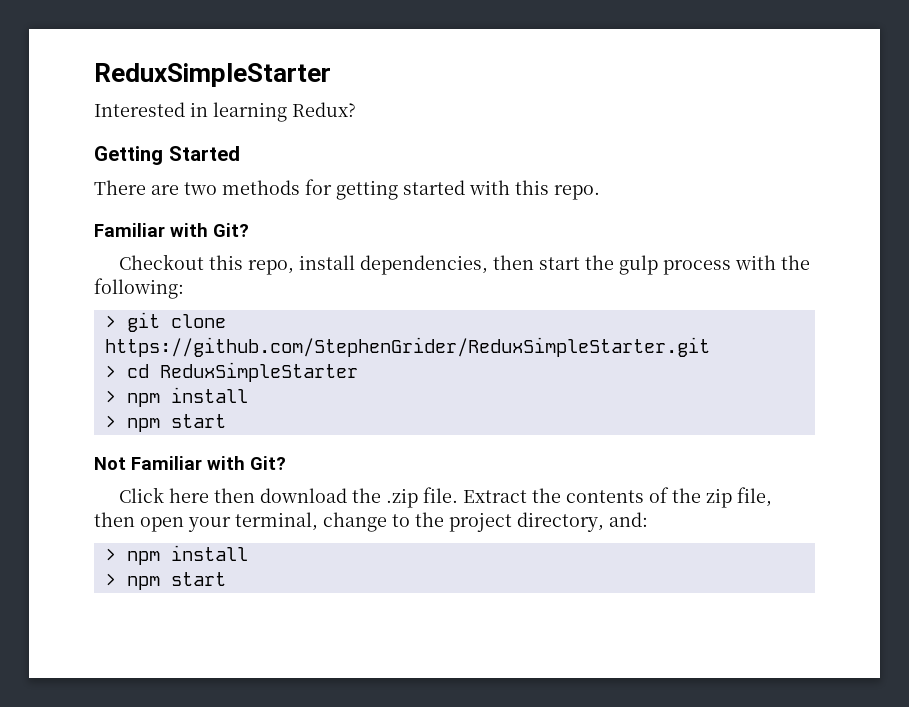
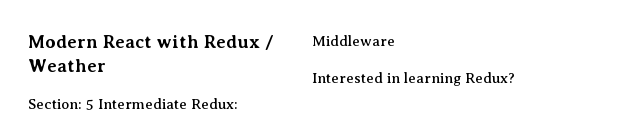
[94,63,331,87] [94,102,356,122] [94,146,240,165] [94,179,600,200] [94,223,249,237] [118,254,810,275] [94,278,184,299] [104,312,226,332] [104,337,710,357] [104,362,358,382] [104,387,248,407] [104,414,226,432] [94,456,286,470] [118,487,772,508] [94,512,648,532] [104,545,248,565] [104,572,226,590] ReduxSimpleStarter // Interested in learning Redux? // Getting Started // There are two methods for getting started with this repo. // Familiar with Git? // Checkout this repo, install dependencies, then start the gulp process with the following: // > git clone https://github.com/StephenGrider/ReduxSimpleStarter.git // > cd ReduxSimpleStarter // > npm install // > npm start // Not Familiar with Git? // Click here then download the .zip file. Extract the contents of the zip file, then open your terminal, change to the project directory, and: // > npm install // > npm start -> [28,35,273,50] [28,59,106,72] [28,98,238,110] [312,35,395,46] [312,72,515,86] Modern React with Redux / Weather // Section: 5 Intermediate Redux: Middleware // Interested in learning Redux?

